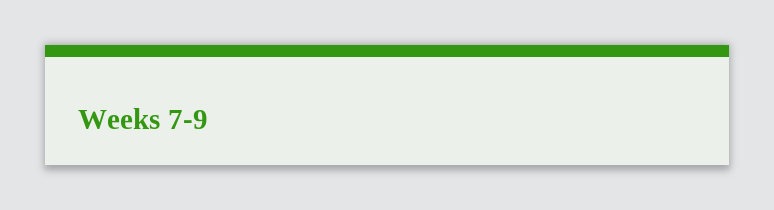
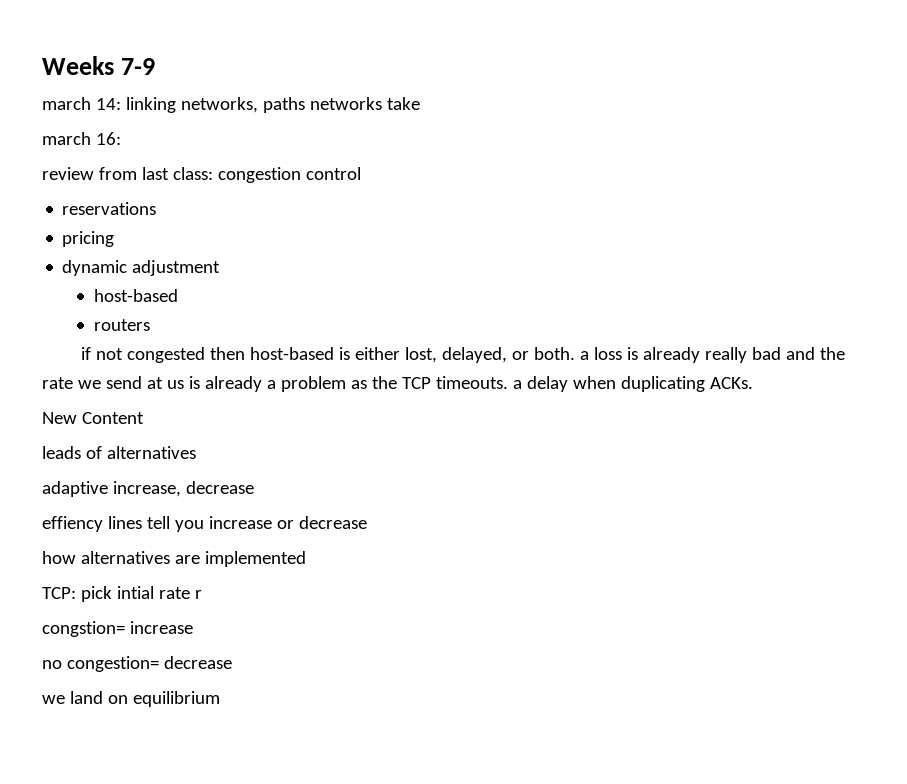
(208, 119) none -> [42,97,420,113] [42,132,121,145] [42,167,361,183] [62,202,157,215] [62,231,115,247] [62,260,221,276] [93,289,178,302] [93,319,150,331] [81,347,846,363] [42,376,753,392] [42,412,144,424] [42,446,196,459] [42,481,254,497] [42,516,367,532] [42,551,306,567] [42,586,202,602] [42,621,193,637] [42,656,232,672] [42,691,220,707] // march 14: linking networks, paths networks take // march 16: // review from last class: congestion control // reservations // pricing // dynamic adjustment // host-based // routers // if not congested then host-based is either lost, delayed, or both. a loss is already really bad and the rate we send at us is already a problem as the TCP timeouts. a delay when duplicating ACKs. // New Content // leads of alternatives // adaptive increase, decrease // effiency lines tell you increase or decrease // how alternatives are implemented // TCP: pick intial rate r // congstion= increase // no congestion= decrease // we land on equilibrium

